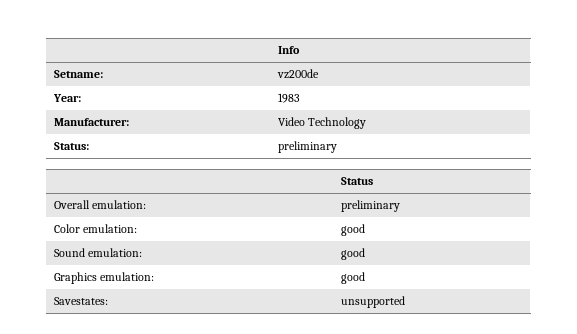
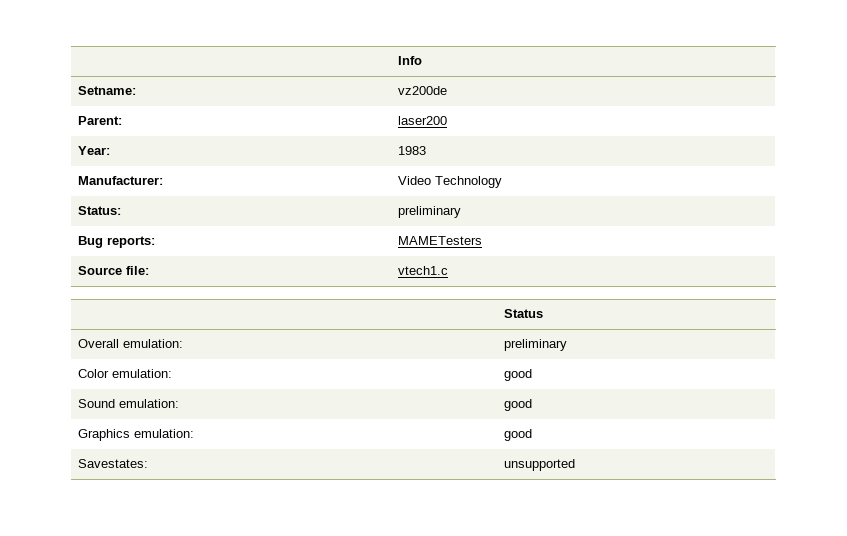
(319, 74) none -> [77,116,122,125] [397,116,447,125] // Parent: | laser200
(337, 147) none -> [77,236,155,248] [397,236,482,245] [77,266,149,275] [397,266,448,275] // Bug reports: | MAMETesters // Source file: | vtech1.c

